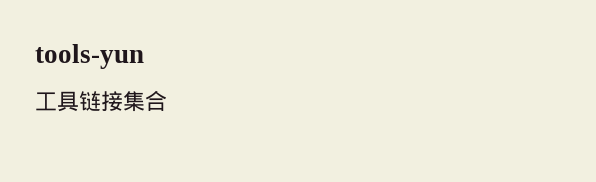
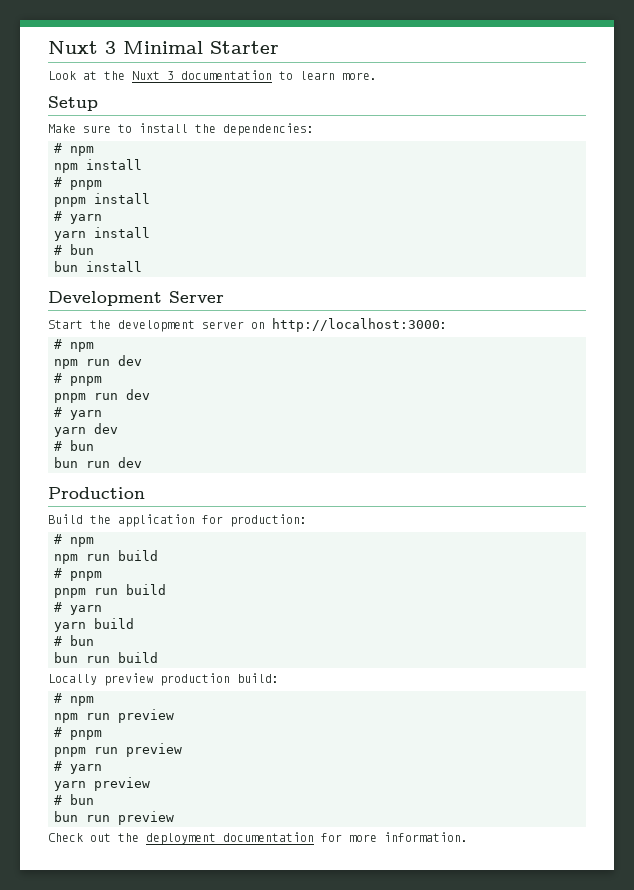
[35,44,144,69] [35,90,167,112] tools-yun // 工具链接集合 -> [48,41,279,54] [48,70,377,80] [48,96,98,111] [48,123,314,136] [54,143,94,156] [54,159,142,173] [54,177,102,190] [54,193,150,207] [54,211,102,224] [54,227,150,241] [54,244,94,255] [54,261,142,272] [48,291,224,306] [48,318,447,332] [54,339,94,352] [54,355,142,369] [54,373,102,386] [54,389,150,403] [54,407,102,420] [54,423,118,437] [54,440,94,451] [54,457,142,468] [48,487,145,499] [48,514,307,527] [54,534,94,547] [54,550,158,564] [54,568,102,581] [54,584,166,598] [54,602,102,615] [54,618,134,632] [54,635,94,646] [54,652,158,663] [48,673,279,686] [54,693,94,706] [54,709,174,723] [54,727,102,740] [54,743,182,757] [54,761,102,774] [54,777,150,791] [54,794,94,805] [54,811,174,825] [48,832,468,845] Nuxt 3 Minimal Starter // Look at the Nuxt 3 documentation to learn more. // Setup // Make sure to install the dependencies: // # npm // npm install // # pnpm // pnpm install // # yarn // yarn install // # bun // bun install // Development Server // Start the development server on http://localhost:3000: // # npm // npm run dev // # pnpm // pnpm run dev // # yarn // yarn dev // # bun // bun run dev // Production // Build the application for production: // # npm // npm run build // # pnpm // pnpm run build // # yarn // yarn build // # bun // bun run build // Locally preview production build: // # npm // npm run preview // # pnpm // pnpm run preview // # yarn // yarn preview // # bun // bun run preview // Check out the deployment documentation for more information.

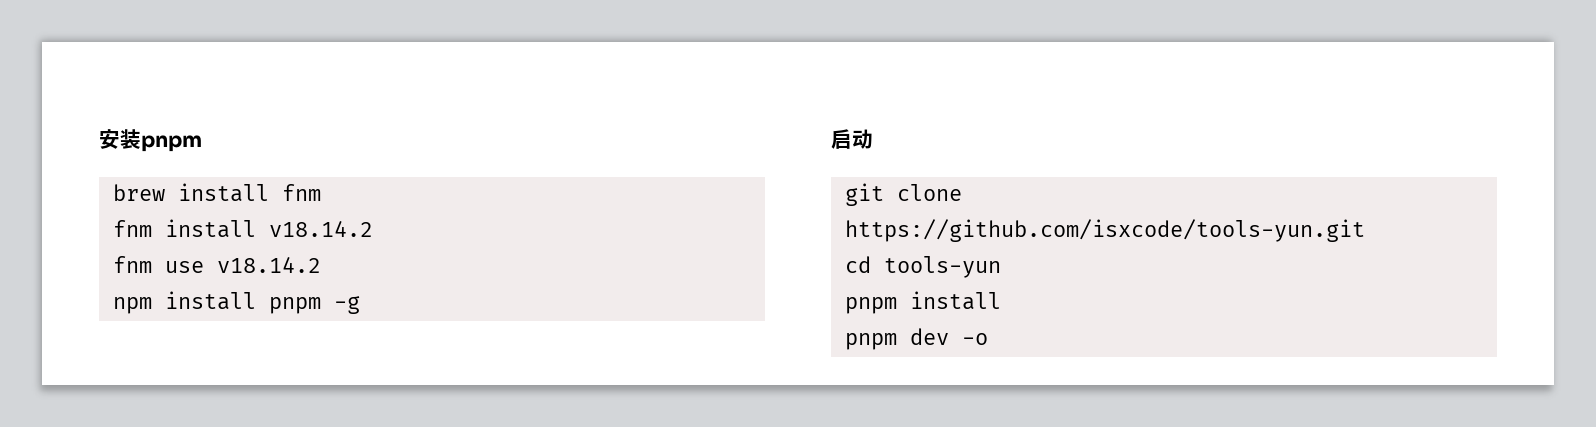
[48,41,279,54] [48,70,377,80] [48,96,98,111] [48,123,314,136] [54,143,94,156] [54,159,142,173] [54,177,102,190] [54,193,150,207] [54,211,102,224] [54,227,150,241] [54,244,94,255] [54,261,142,272] [48,291,224,306] [48,318,447,332] [54,339,94,352] [54,355,142,369] [54,373,102,386] [54,389,150,403] [54,407,102,420] [54,423,118,437] [54,440,94,451] [54,457,142,468] [48,487,145,499] [48,514,307,527] [54,534,94,547] [54,550,158,564] [54,568,102,581] [54,584,166,598] [54,602,102,615] [54,618,134,632] [54,635,94,646] [54,652,158,663] [48,673,279,686] [54,693,94,706] [54,709,174,723] [54,727,102,740] [54,743,182,757] [54,761,102,774] [54,777,150,791] [54,794,94,805] [54,811,174,825] [48,832,468,845] Nuxt 3 Minimal Starter // Look at the Nuxt 3 documentation to learn more. // Setup // Make sure to install the dependencies: // # npm // npm install // # pnpm // pnpm install // # yarn // yarn install // # bun // bun install // Development Server // Start the development server on http://localhost:3000: // # npm // npm run dev // # pnpm // pnpm run dev // # yarn // yarn dev // # bun // bun run dev // Production // Build the application for production: // # npm // npm run build // # pnpm // pnpm run build // # yarn // yarn build // # bun // bun run build // Locally preview production build: // # npm // npm run preview // # pnpm // pnpm run preview // # yarn // yarn preview // # bun // bun run preview // Check out the deployment documentation for more information. -> [99,129,202,152] [112,183,321,202] [112,219,373,238] [112,256,321,273] [112,291,360,314] [831,129,873,149] [844,183,962,206] [844,219,1365,242] [844,256,1001,278] [844,291,1001,314] [844,328,988,350] 安装pnpm // brew install fnm // fnm install v18.14.2 // fnm use v18.14.2 // npm install pnpm -g // 启动 // git clone https://github.com/isxcode/tools-yun.git // cd tools-yun // pnpm install // pnpm dev -o

